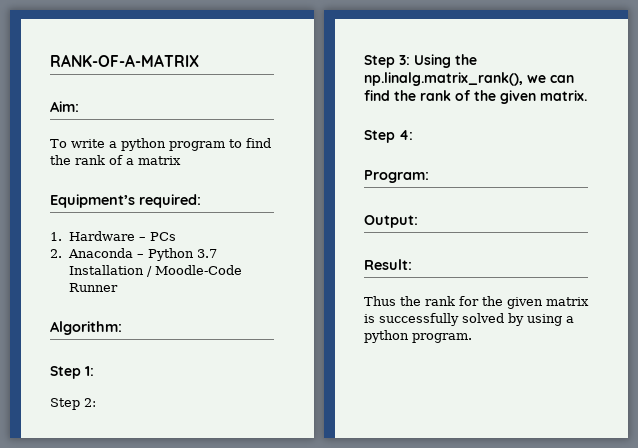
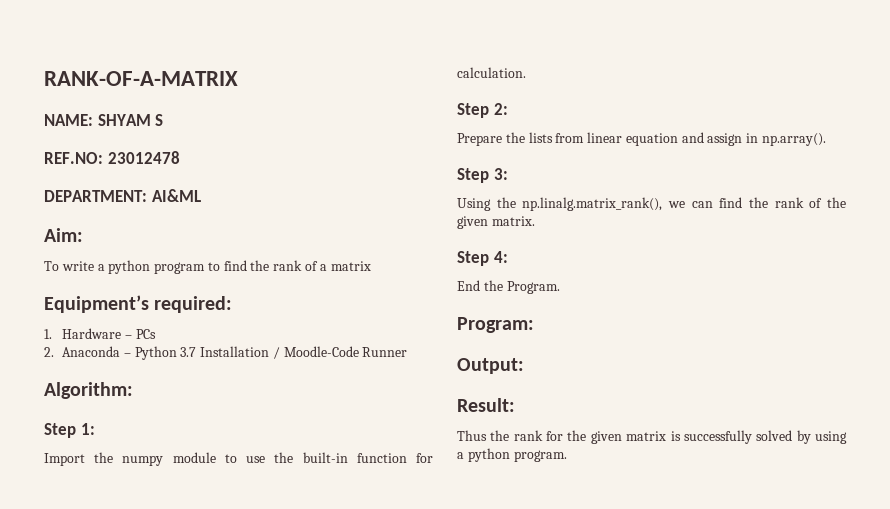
(199, 60) none -> [44,114,164,126] [44,151,180,164] [44,189,201,202] // NAME: SHYAM S // REF.NO: 23012478 // DEPARTMENT: AI&ML
[50,398,96,410] Step 2: -> [44,452,434,466] [457,67,526,78] [457,103,508,118] [457,132,827,146] Import the numpy module to use the built-in function for calculation. // Step 2: // Prepare the lists from linear equation and assign in np.array().
(410, 60) none -> (508, 174) //
(413, 135) none -> [457,280,560,294] // End the Program.

